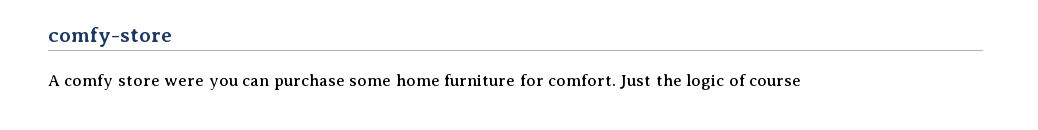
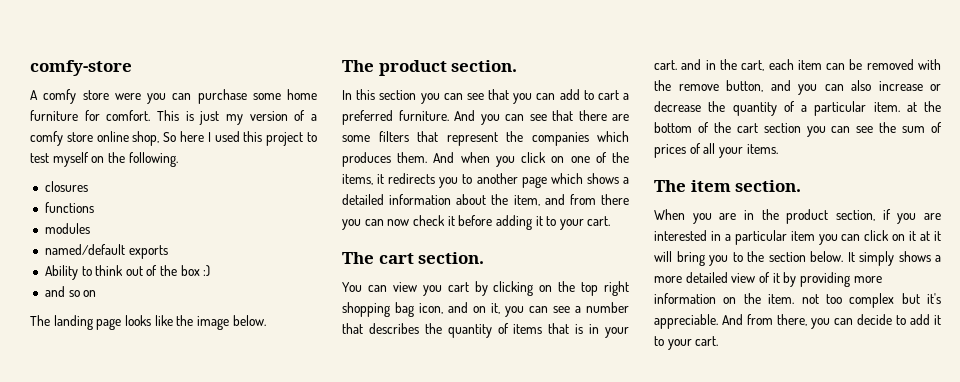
[620,74,802,90] Just the logic of course -> [157,110,317,125] [30,131,318,146] [30,152,178,167] [44,181,88,192] [44,202,94,213] [44,223,90,234] [44,244,168,259] [44,265,211,280] [44,286,97,297] [30,315,266,330] [342,60,518,76] [342,89,629,104] [342,110,629,125] [342,131,629,146] [342,152,629,167] [342,173,629,188] [342,194,629,206] [342,215,611,230] [342,252,485,264] [342,281,629,296] [342,302,629,317] [342,323,629,338] [654,59,941,71] [654,80,941,95] [654,101,941,116] [654,122,942,137] [654,143,778,158] [654,180,802,192] [654,209,941,224] [654,230,941,245] [654,251,941,266] [654,272,882,287] [654,293,941,308] [654,314,941,329] [654,336,719,350] This is just my version of a comfy store online shop, So here I used this project to test myself on the following. // closures // functions // modules // named/default exports // Ability to think out of the box :) // and so on // The landing page looks like the image below. // The product section. // In this section you can see that you can add to cart a preferred furniture. And you can see that there are some filters that represent the companies which produces them. And when you click on one of the items, it redirects you to another page which shows a detailed information about the item, and from there you can now check it before adding it to your cart. // The cart section. // You can view you cart by clicking on the top right shopping bag icon, and on it, you can see a number that describes the quantity of items that is in your cart. and in the cart, each item can be removed with the remove button, and you can also increase or decrease the quantity of a particular item. at the bottom of the cart section you can see the sum of prices of all your items. // The item section. // When you are in the product section, if you are interested in a particular item you can click on it at it will bring you to the section below. It simply shows a more detailed view of it by providing more information on the item. not too complex but it's appreciable. And from there, you can decide to add it to your cart.

